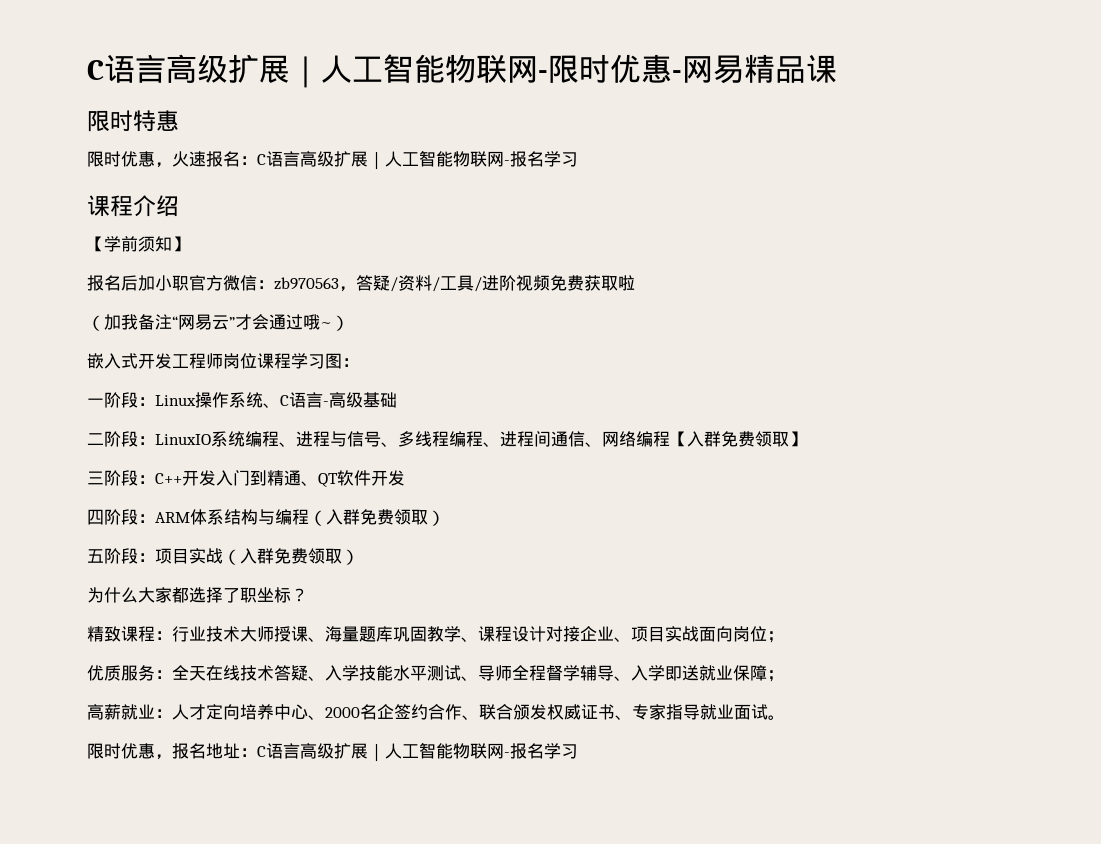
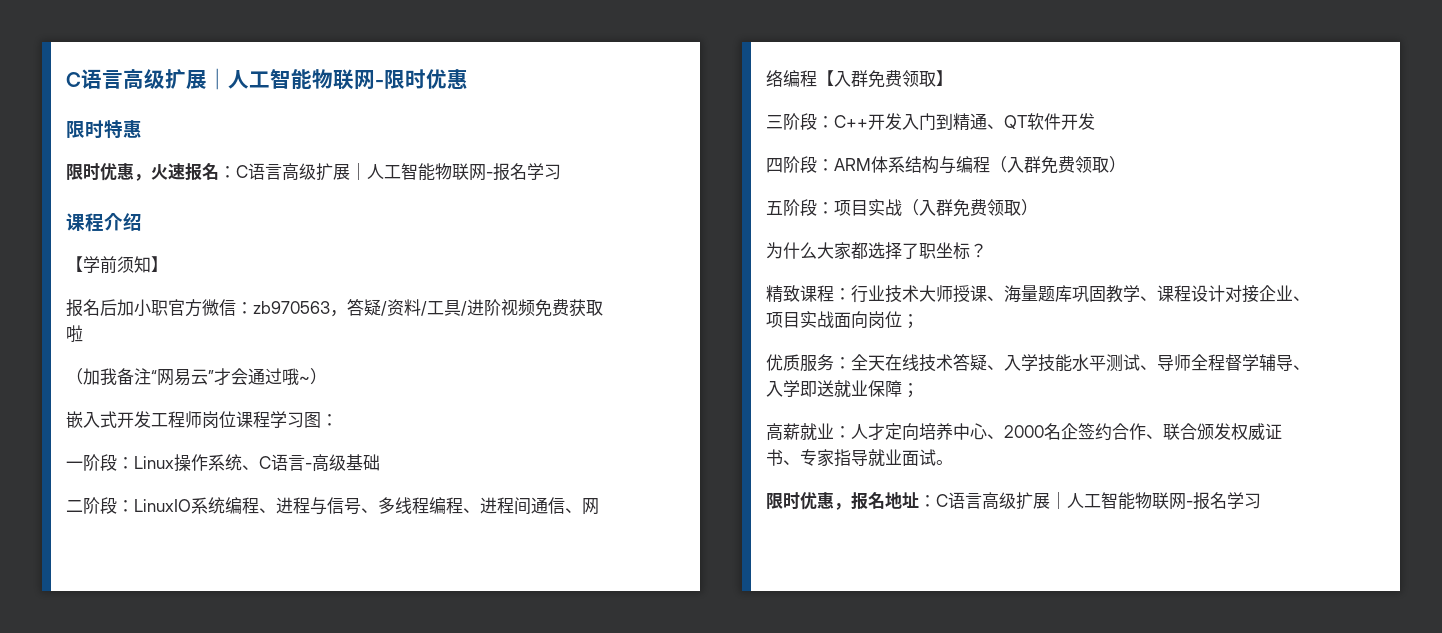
[672,54,837,84] -网易精品课 -> (468, 79) none

